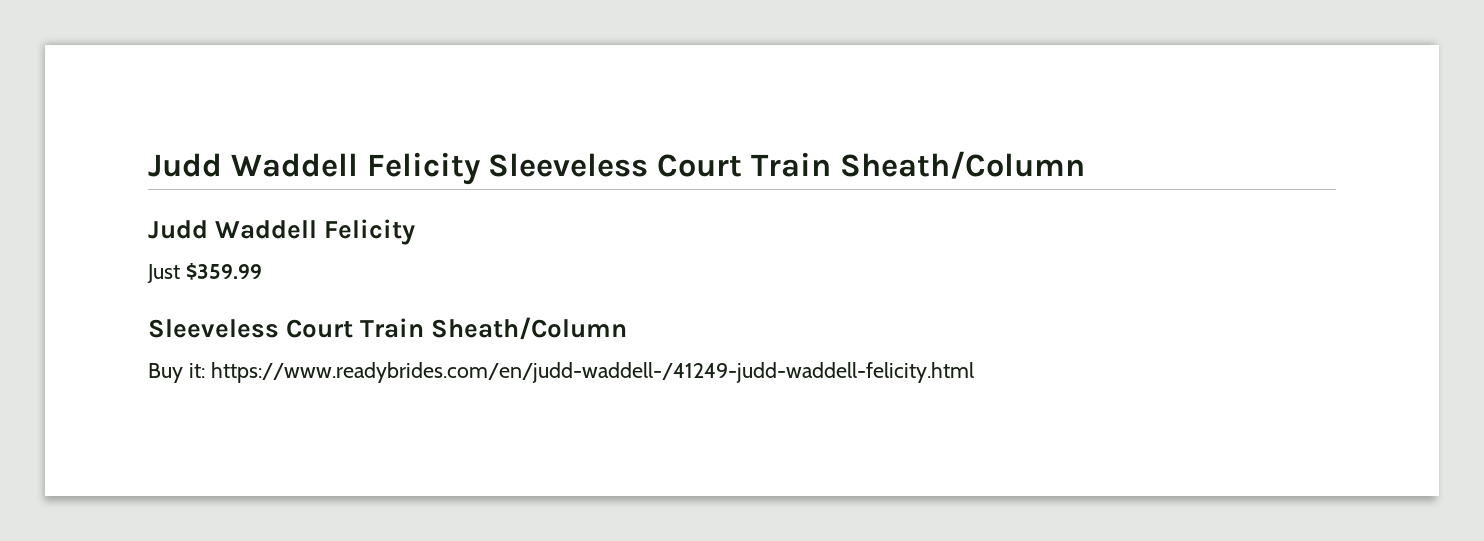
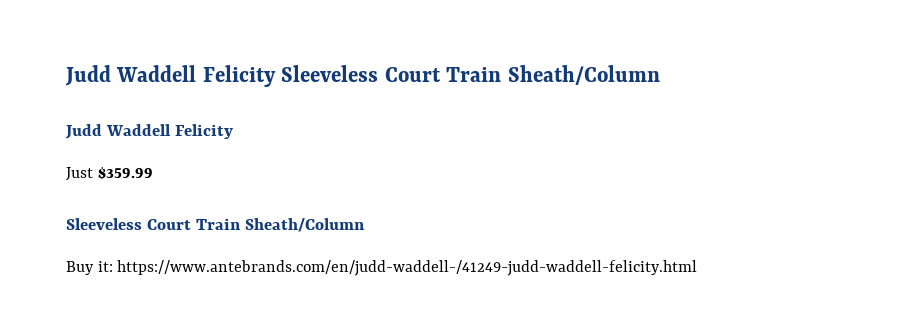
[210,362,974,383] https://www.readybrides.com/en/judd-waddell-/41249-judd-waddell-felicity.html -> [117,260,698,276] https://www.antebrands.com/en/judd-waddell-/41249-judd-waddell-felicity.html

